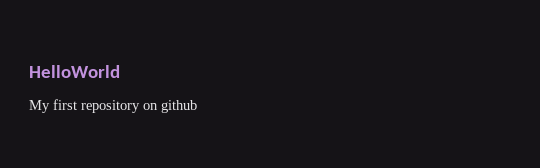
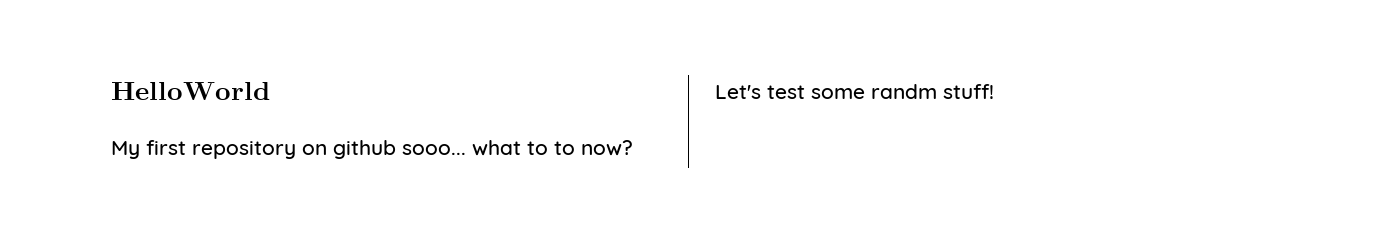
(197, 106) none -> [402,140,633,156] [715,84,994,99] sooo... what to to now? Let's test some randm stuff!

